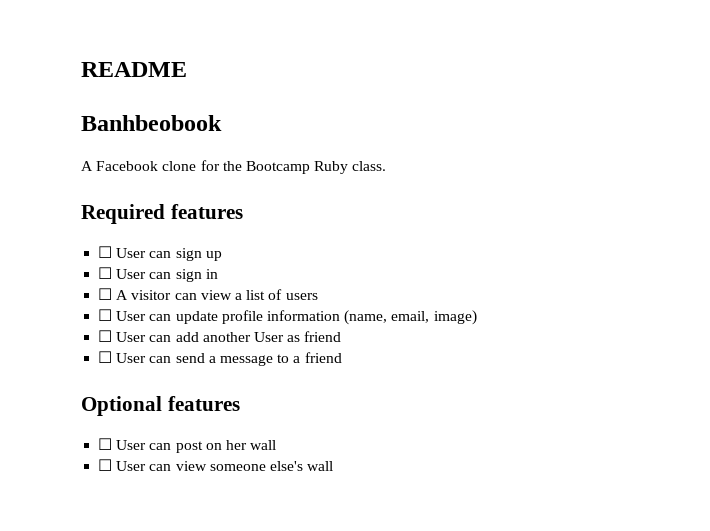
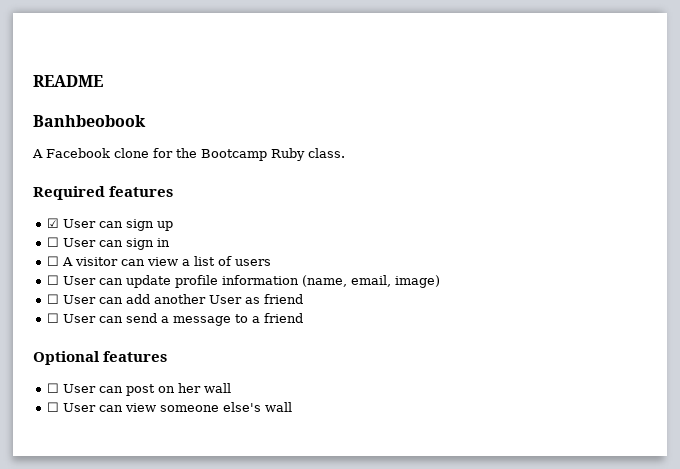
[98,246,113,258] ☐ -> [46,218,59,228] ☑

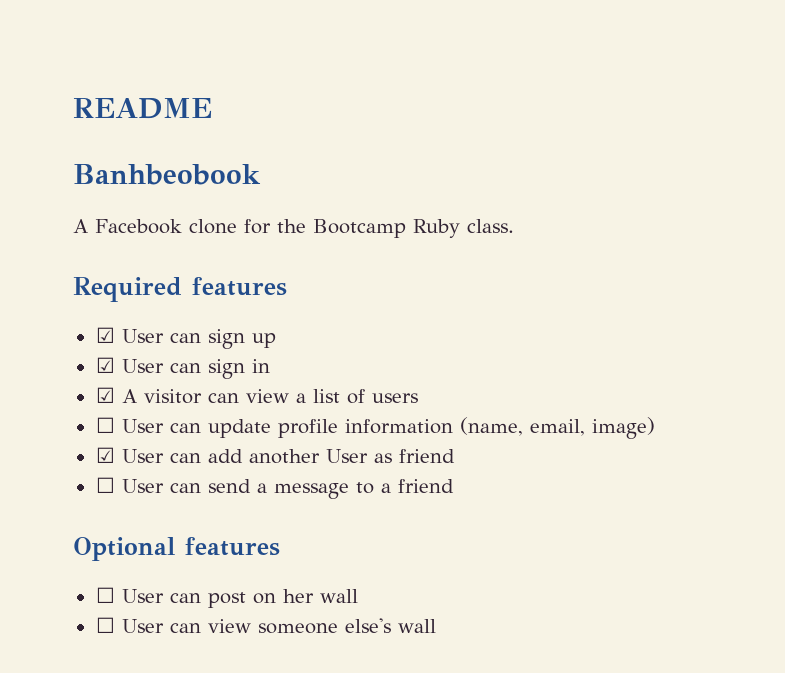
[46,237,59,247] ☐ -> [95,357,115,373] ☑
[46,256,59,266] ☐ -> [95,387,115,403] ☑
[46,294,59,304] ☐ -> [95,447,115,463] ☑

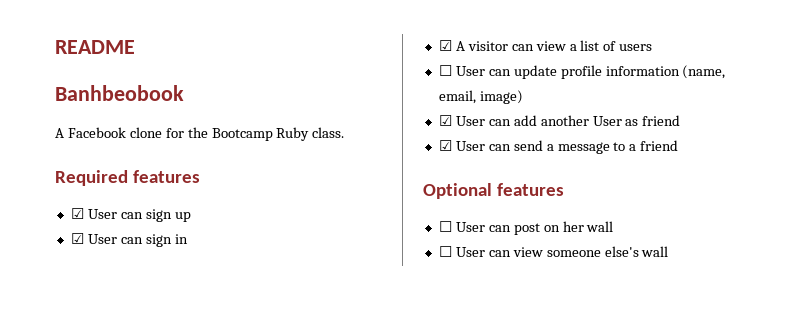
[95,477,115,493] ☐ -> [438,140,452,151] ☑

